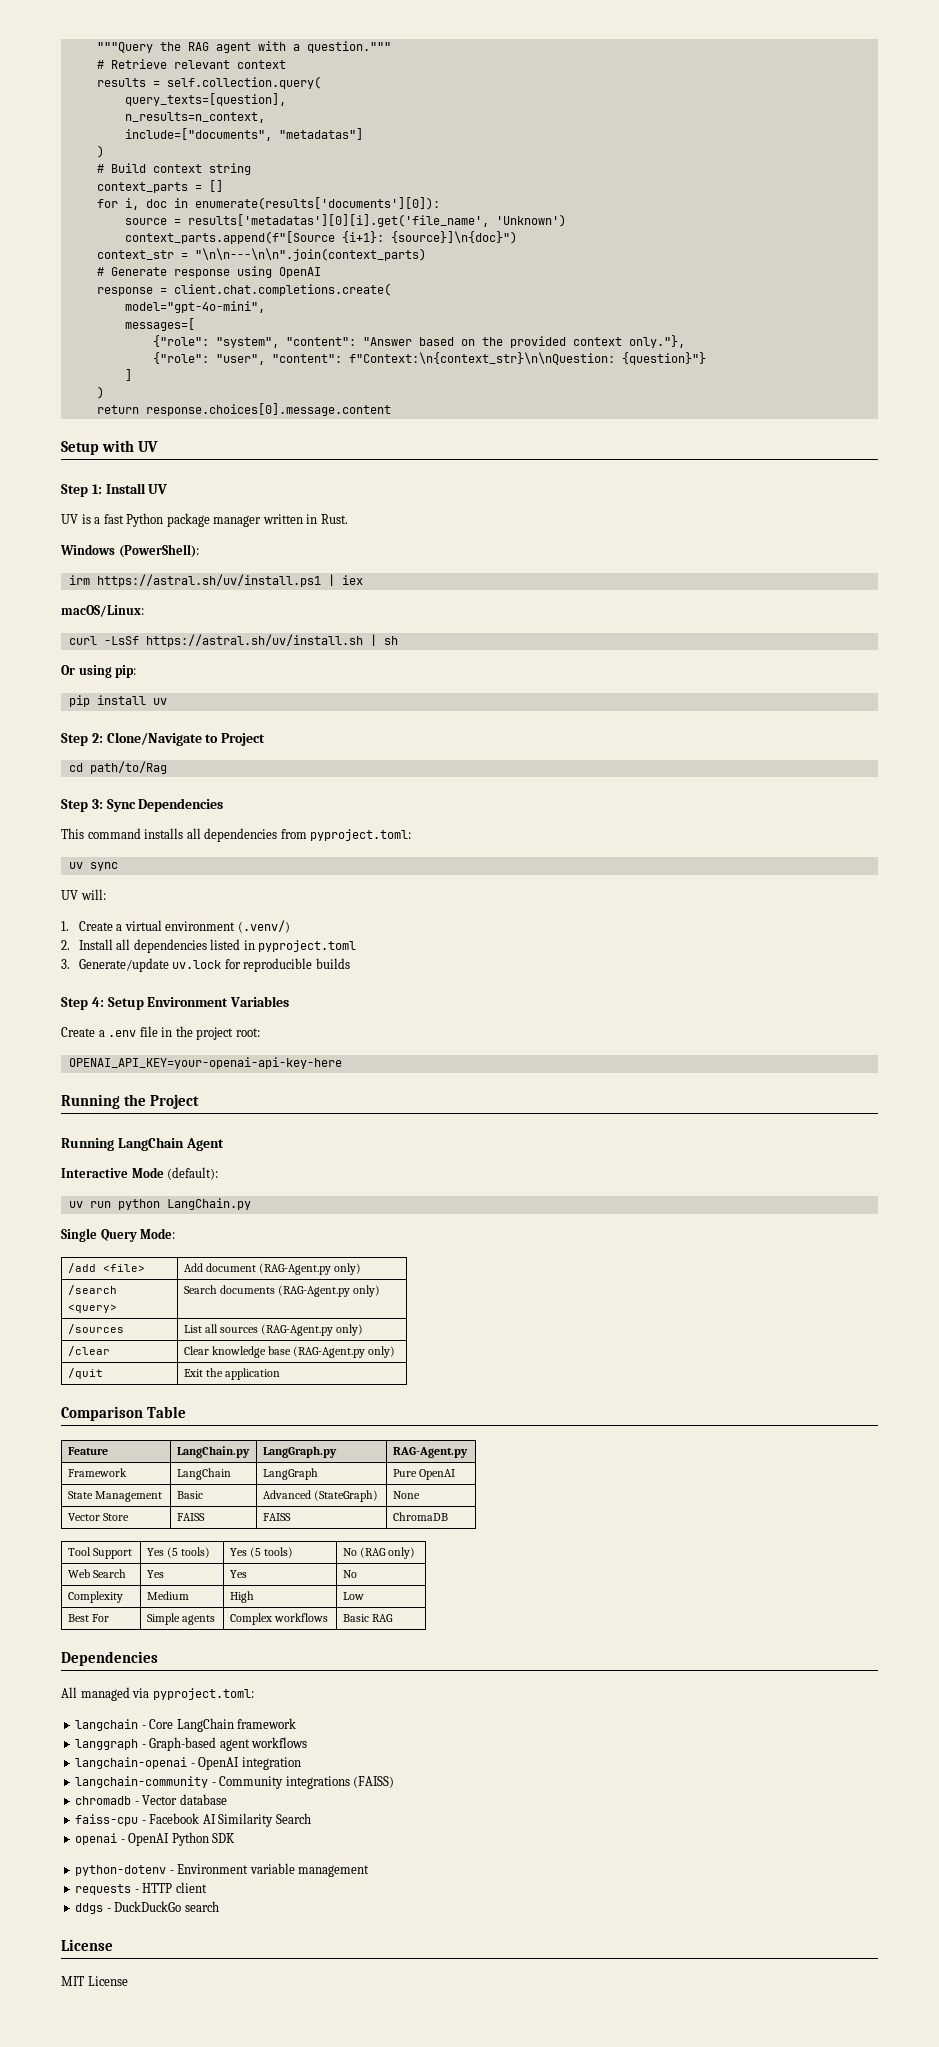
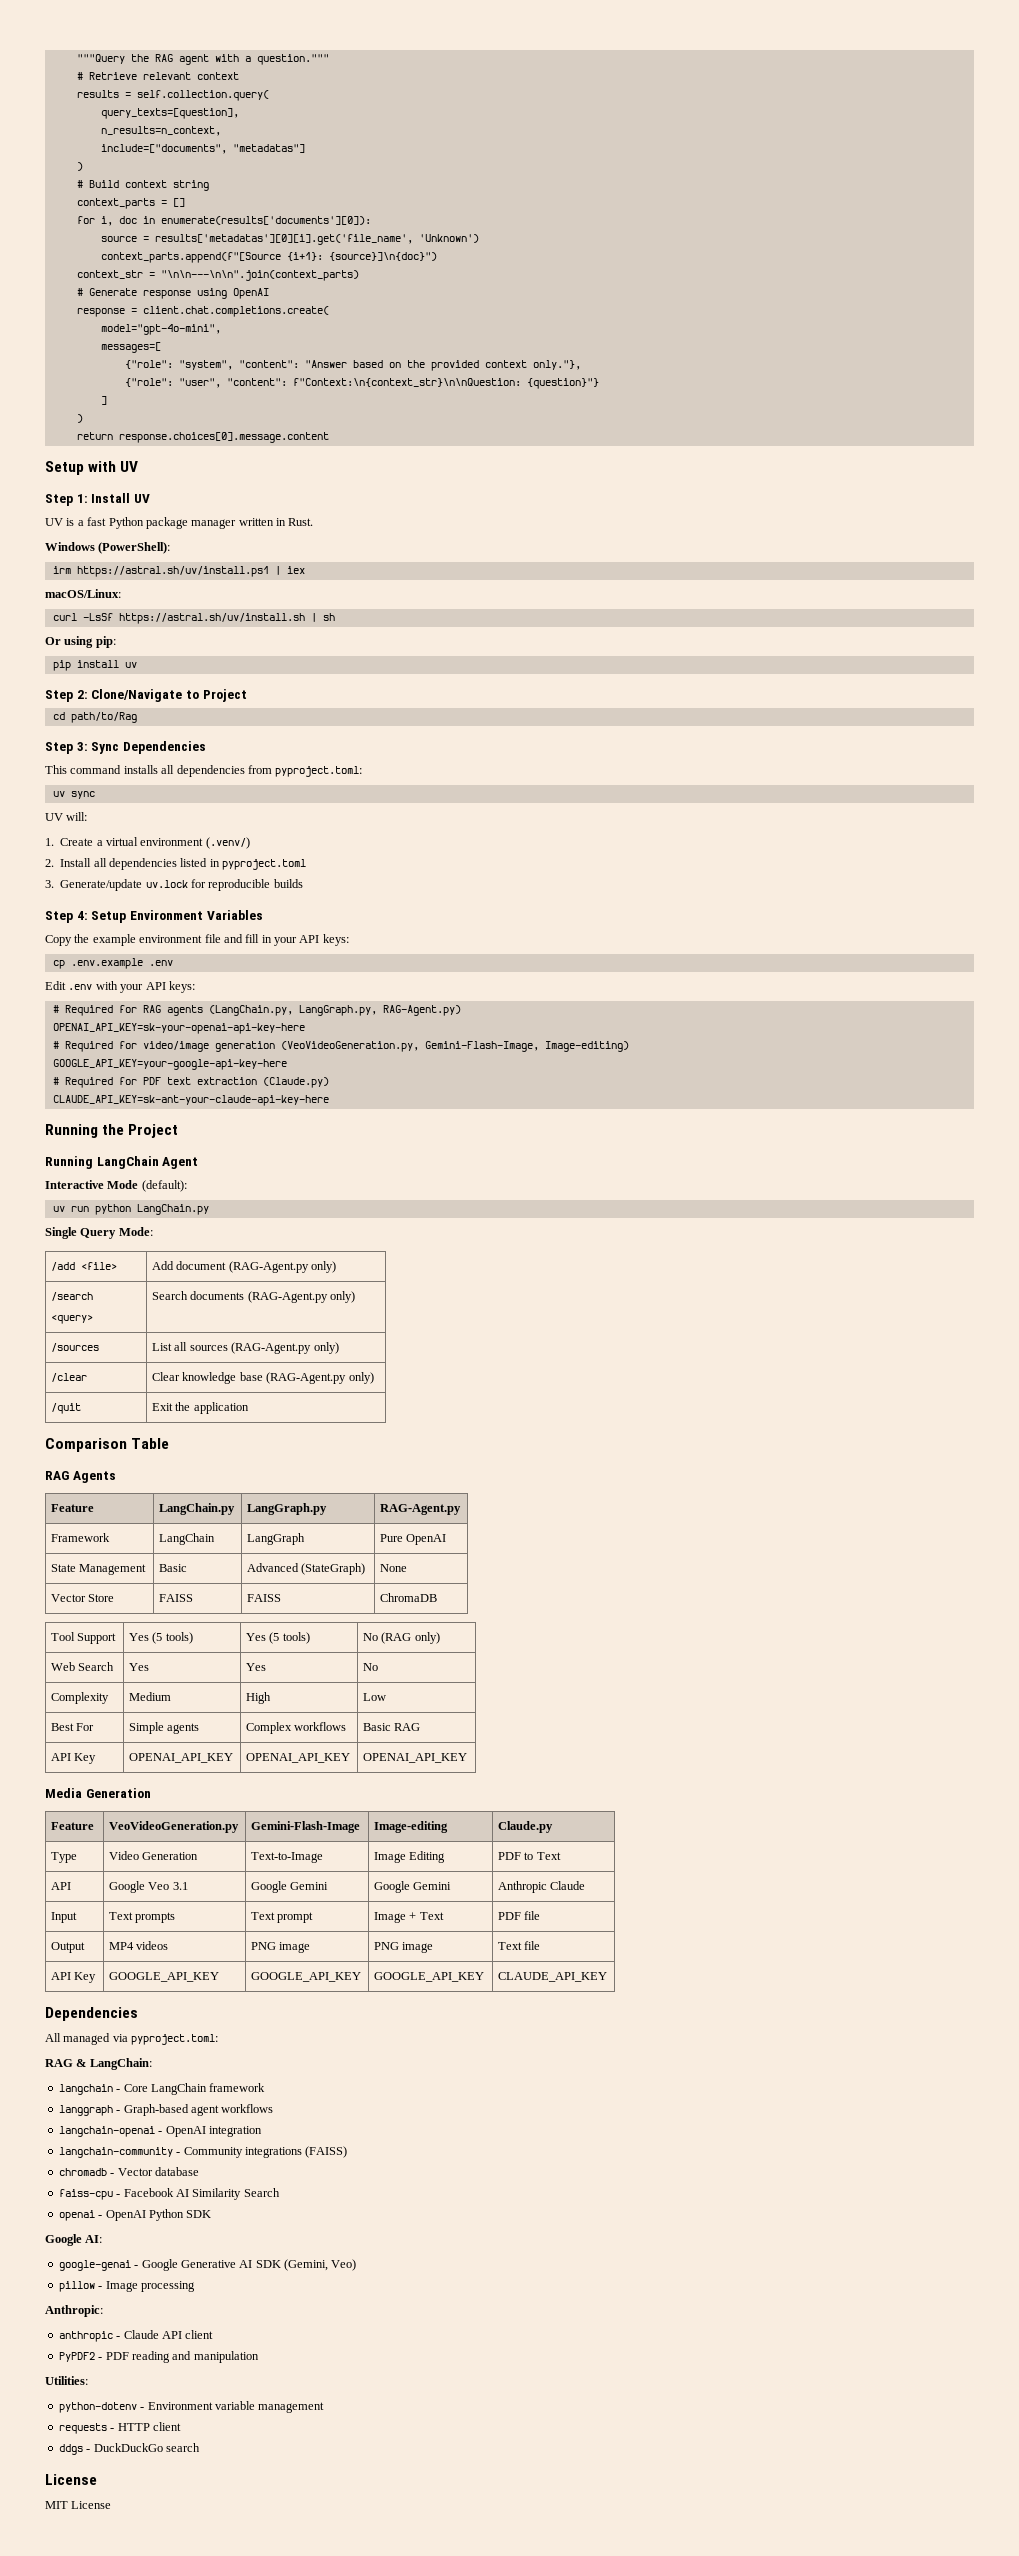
[61,1026,260,1040] [68,1057,342,1069] Create a .env file in the project root: // OPENAI_API_KEY=your-openai-api-key-here -> [45,934,349,946] [52,958,173,969] [45,981,195,993] [52,1005,461,1016] [52,1023,305,1034] [52,1041,629,1052] [52,1059,287,1070] [52,1077,329,1088] [52,1095,329,1106] Copy the example environment file and fill in your API keys: // cp .env.example .env // Edit .env with your API keys: // # Required for RAG agents (LangChain.py, LangGraph.py, RAG-Agent.py) // OPENAI_API_KEY=sk-your-openai-api-key-here // # Required for video/image generation (VeoVideoGeneration.py, Gemini-Flash-Image, Image-editing) // GOOGLE_API_KEY=your-google-api-key-here // # Required for PDF text extraction (Claude.py) // CLAUDE_API_KEY=sk-ant-your-claude-api-key-here
(187, 1412) none -> [45,1471,116,1483] // RAG Agents
(393, 1618) none -> [51,1753,97,1764] [129,1753,234,1763] [246,1753,351,1763] [363,1753,468,1763] [45,1788,151,1798] [51,1822,95,1830] [109,1821,240,1833] [251,1821,361,1833] [374,1821,449,1833] [498,1821,554,1833] [51,1852,78,1863] [109,1851,199,1860] [251,1852,324,1863] [374,1851,446,1863] [498,1852,561,1860] [51,1882,72,1890] [109,1881,188,1893] [251,1881,329,1893] [374,1881,452,1893] [498,1881,586,1893] [51,1912,78,1923] [109,1912,176,1923] [251,1912,314,1923] [374,1912,444,1923] [498,1911,541,1920] [51,1942,86,1953] [109,1941,169,1950] [251,1942,311,1953] [374,1942,434,1953] [498,1941,541,1950] [51,1972,97,1983] [109,1972,220,1982] [251,1972,362,1982] [374,1972,485,1982] [498,1972,608,1982] // API Key | OPENAI_API_KEY | OPENAI_API_KEY | OPENAI_API_KEY // Media Generation // Feature | VeoVideoGeneration.py | Gemini-Flash-Image | Image-editing | Claude.py // Type | Video Generation | Text-to-Image | Image Editing | PDF to Text // API | Google Veo 3.1 | Google Gemini | Google Gemini | Anthropic Claude // Input | Text prompts | Text prompt | Image + Text | PDF file // Output | MP4 videos | PNG image | PNG image | Text file // API Key | GOOGLE_API_KEY | GOOGLE_API_KEY | GOOGLE_API_KEY | CLAUDE_API_KEY
(254, 1694) none -> [45,2058,152,2070] // RAG & LangChain:
(236, 1838) none -> [45,2234,103,2246] [58,2259,357,2271] [58,2281,195,2292] [45,2305,103,2317] [58,2330,214,2342] [58,2351,259,2363] [45,2376,88,2385] // Google AI: // google-genai - Google Generative AI SDK (Gemini, Veo) // pillow - Image processing // Anthropic: // anthropic - Claude API client // PyPDF2 - PDF reading and manipulation // Utilities:

